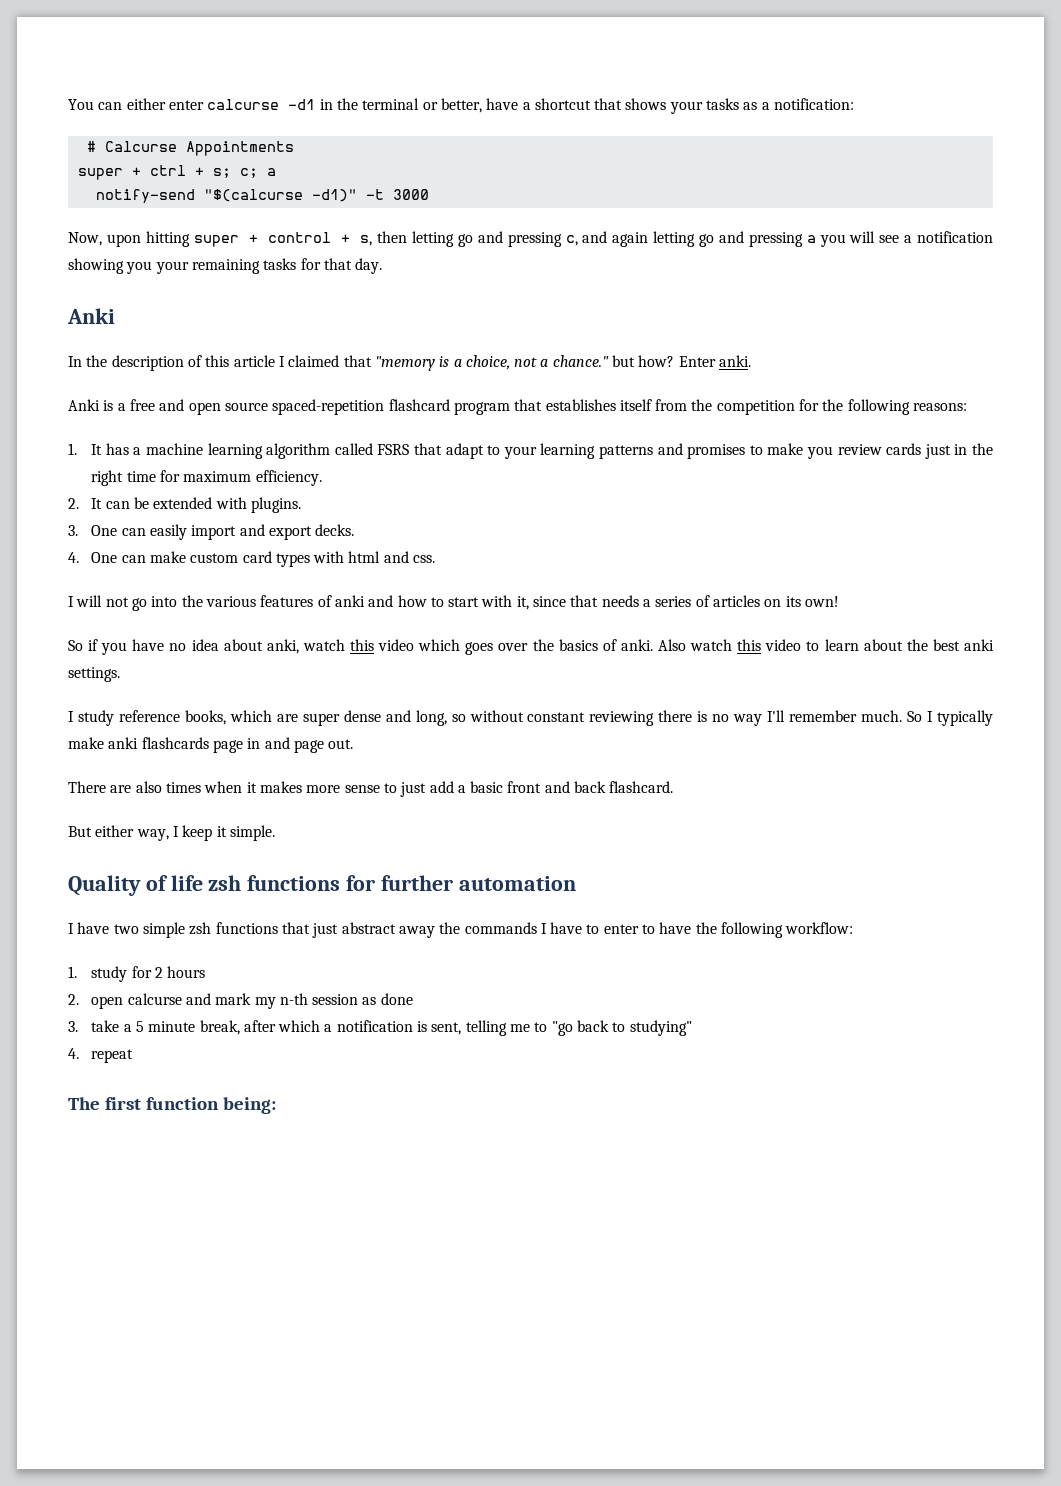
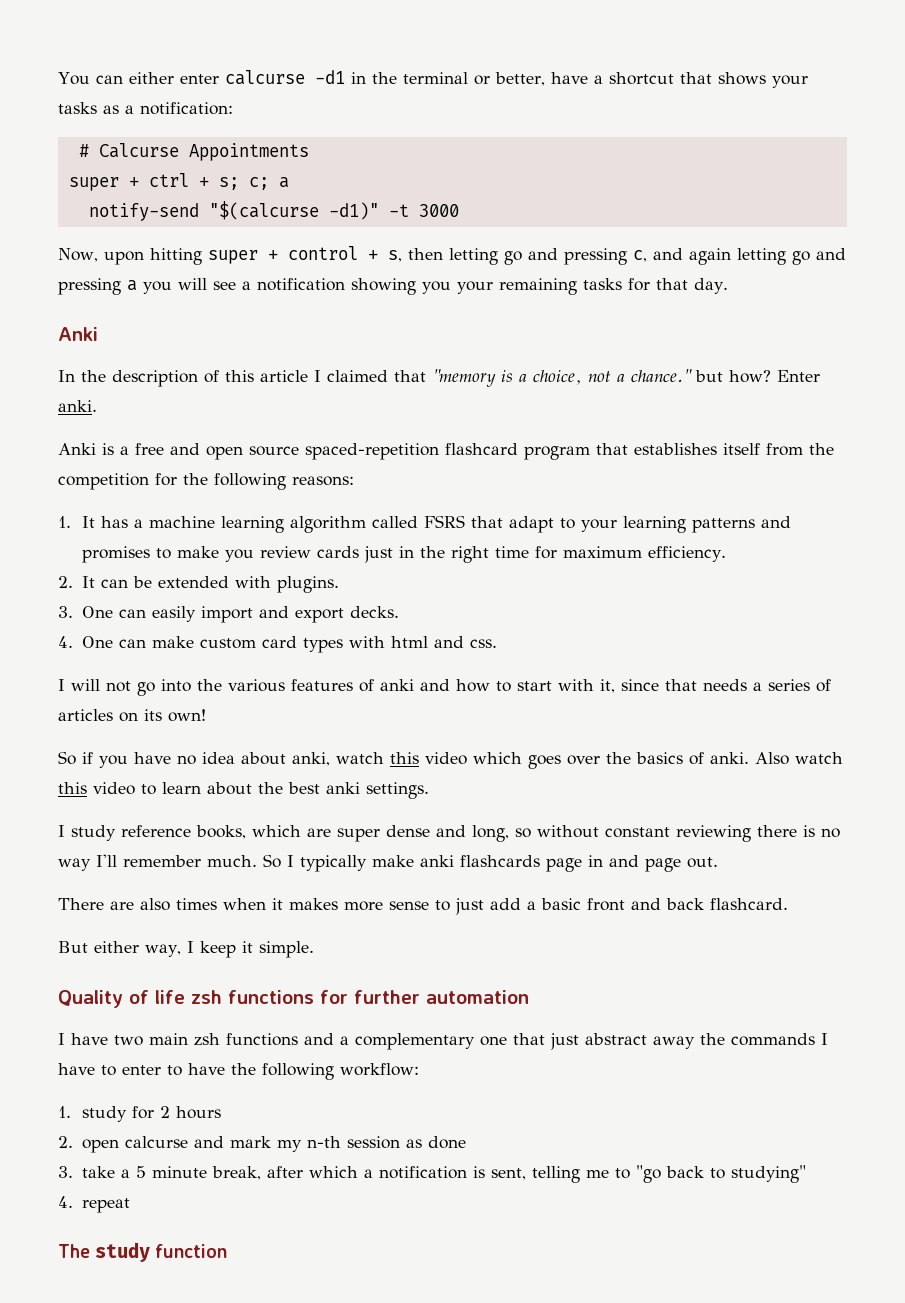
[142,922,278,938] simple zsh functions -> [149,1033,507,1050] main zsh functions and a complementary one
[104,1097,276,1114] first function being: -> [95,1242,228,1262] study function

